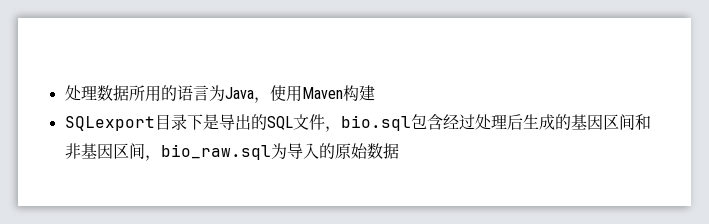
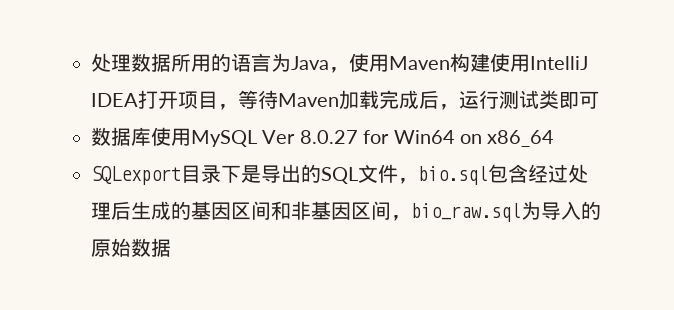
(375, 93) none -> [490,53,588,72] [91,90,599,110] [91,127,555,147] 使用IntelliJ IDEA打开项目，等待Maven加载完成后，运行测试类即可 // 数据库使用MySQL Ver 8.0.27 for Win64 on x86_64

